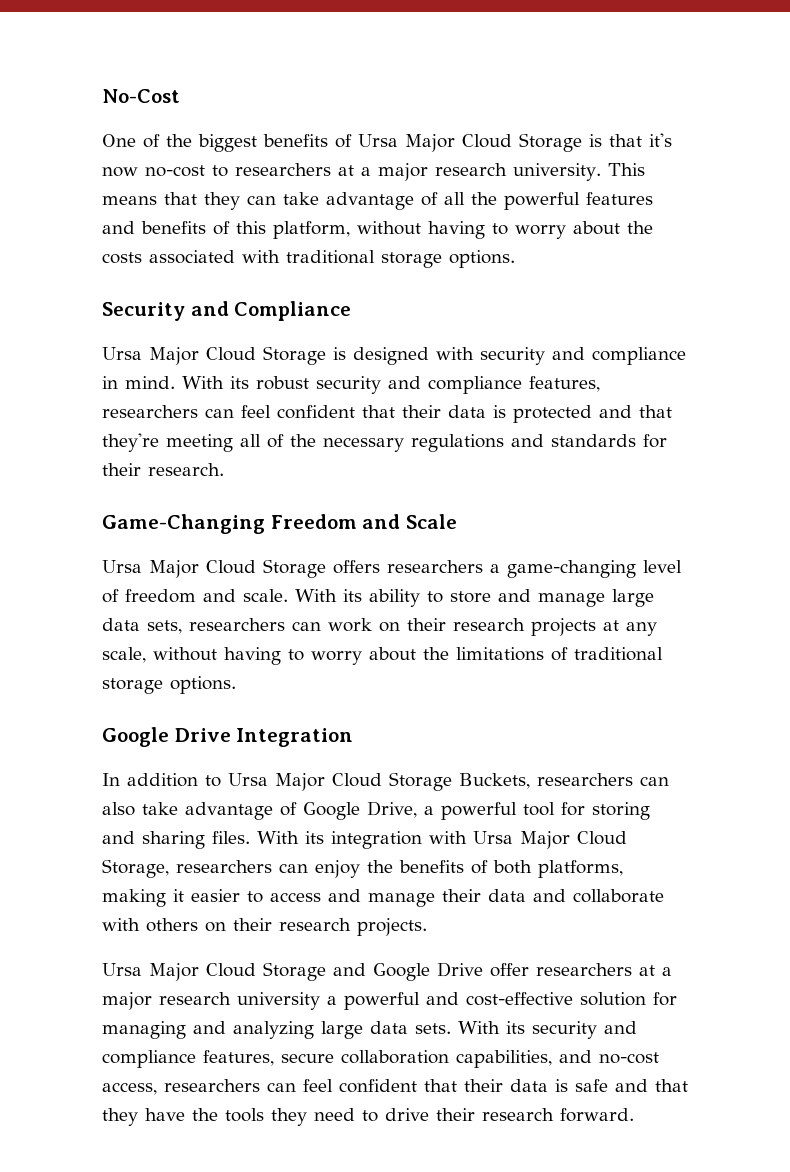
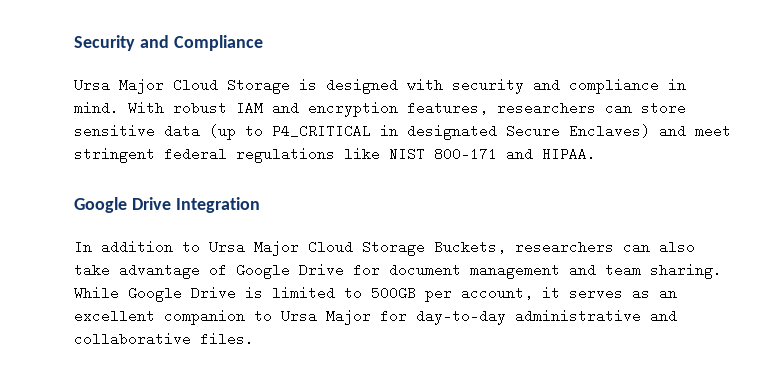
[102,89,180,103] [102,133,672,152] [102,163,645,181] [102,192,653,210] [102,221,653,239] [102,250,515,268] No-Cost // One of the biggest benefits of Ursa Major Cloud Storage is that it's now no-cost to researchers at a major research university. This means that they can take advantage of all the powerful features and benefits of this platform, without having to worry about the costs associated with traditional storage options. // -> (74, 43) none
[230,376,600,394] [102,405,672,423] [102,433,667,452] [102,463,224,476] [102,514,457,534] [102,559,682,578] [102,589,654,607] [102,618,657,636] [102,647,663,665] [102,676,236,694] its robust security and compliance features, researchers can feel confident that their data is protected and that they're meeting all of the necessary regulations and standards for their research. // Game-Changing Freedom and Scale // Ursa Major Cloud Storage offers researchers a game-changing level of freedom and scale. With its ability to store and manage large data sets, researchers can work on their research projects at any scale, without having to worry about the limitations of traditional storage options. -> [173,101,686,117] [74,124,731,140] [74,147,596,163] robust IAM and encryption features, researchers can store sensitive data (up to P4_CRITICAL in designated Secure Enclaves) and meet stringent federal regulations like NIST 800-171 and HIPAA.
[367,801,650,820] [102,831,627,849] [102,859,623,878] [102,889,664,907] [102,918,427,936] [102,962,672,981] [102,992,677,1010] [102,1021,637,1039] [102,1050,659,1068] [102,1079,688,1095] [102,1108,634,1126] Drive, a powerful tool for storing and sharing files. With its integration with Ursa Major Cloud Storage, researchers can enjoy the benefits of both platforms, making it easier to access and manage their data and collaborate with others on their research projects. // Ursa Major Cloud Storage and Google Drive offer researchers at a major research university a powerful and cost-effective solution for managing and analyzing large data sets. With its security and compliance features, secure collaboration capabilities, and no-cost access, researchers can feel confident that their data is safe and that they have the tools they need to drive their research forward. -> [299,263,722,279] [74,286,677,302] [74,309,677,325] [74,332,254,346] Drive for document management and team sharing. While Google Drive is limited to 500GB per account, it serves as an excellent companion to Ursa Major for day-to-day administrative and collaborative files.

